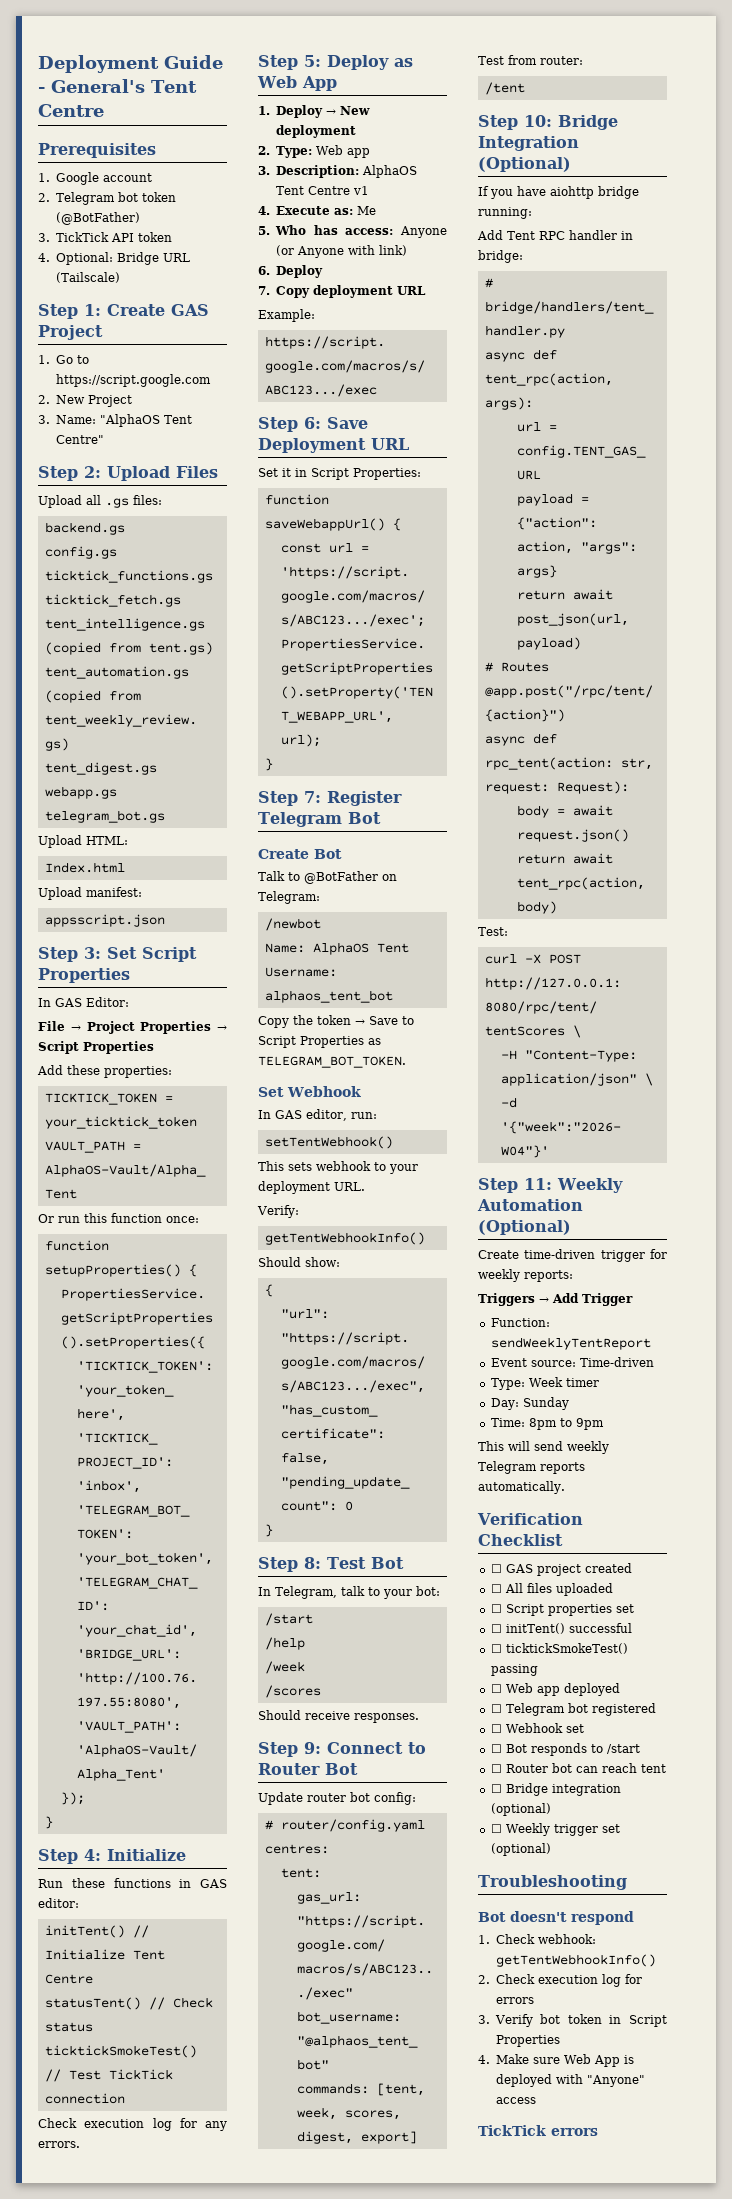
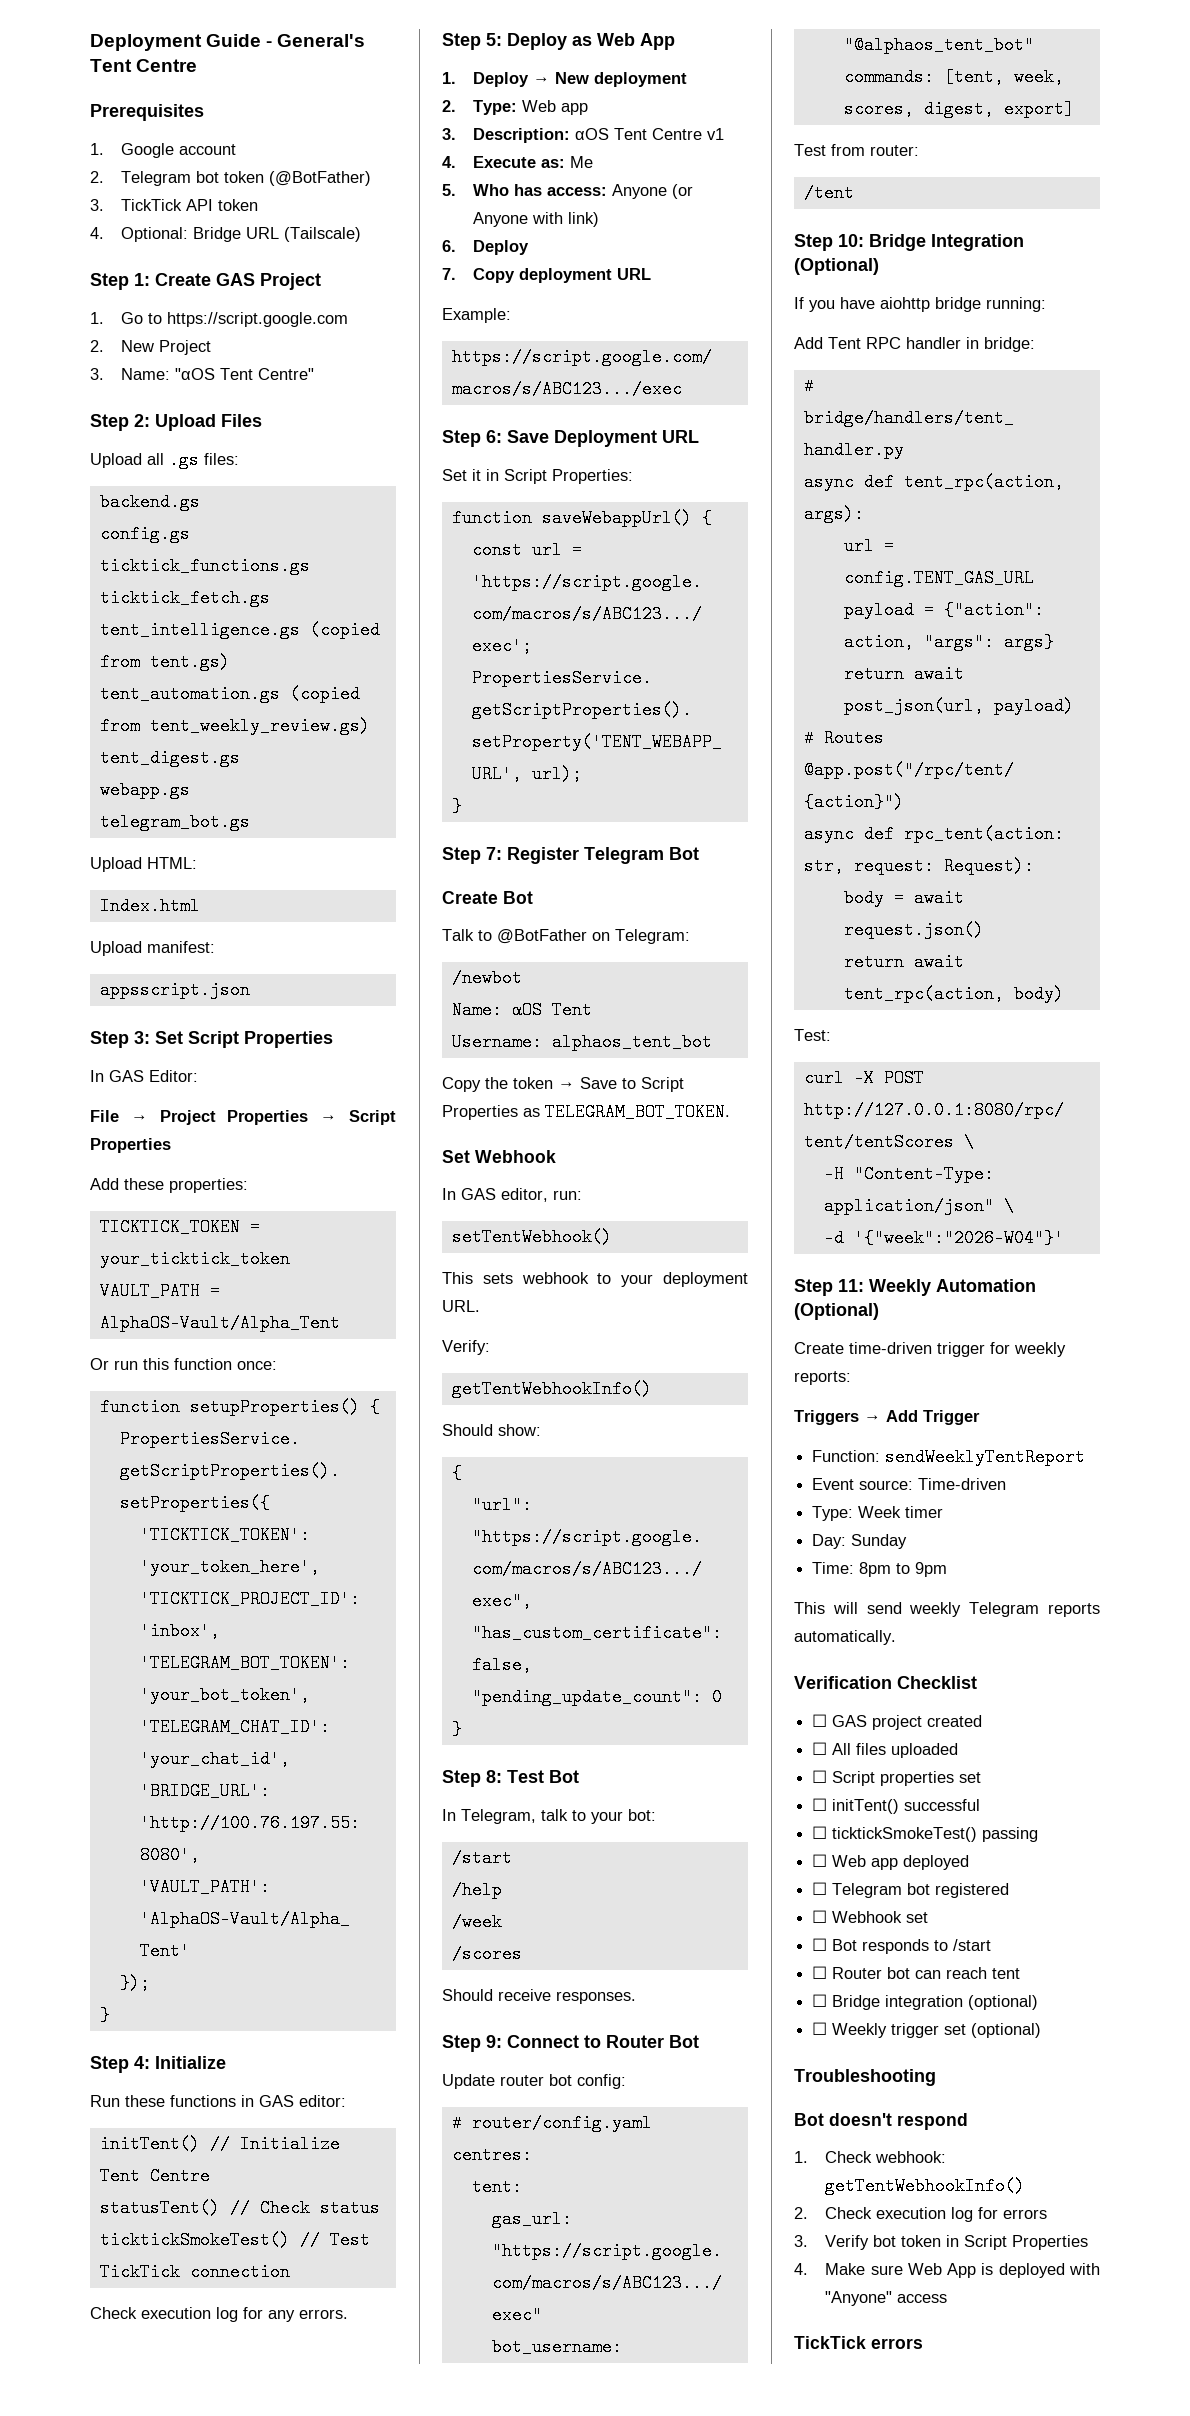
[99,414,160,427] "AlphaOS -> [175,368,216,380] "αOS
[361,165,417,178] AlphaOS -> [575,128,610,140] αOS
[312,942,369,955] AlphaOS -> [511,1000,542,1019] αOS

